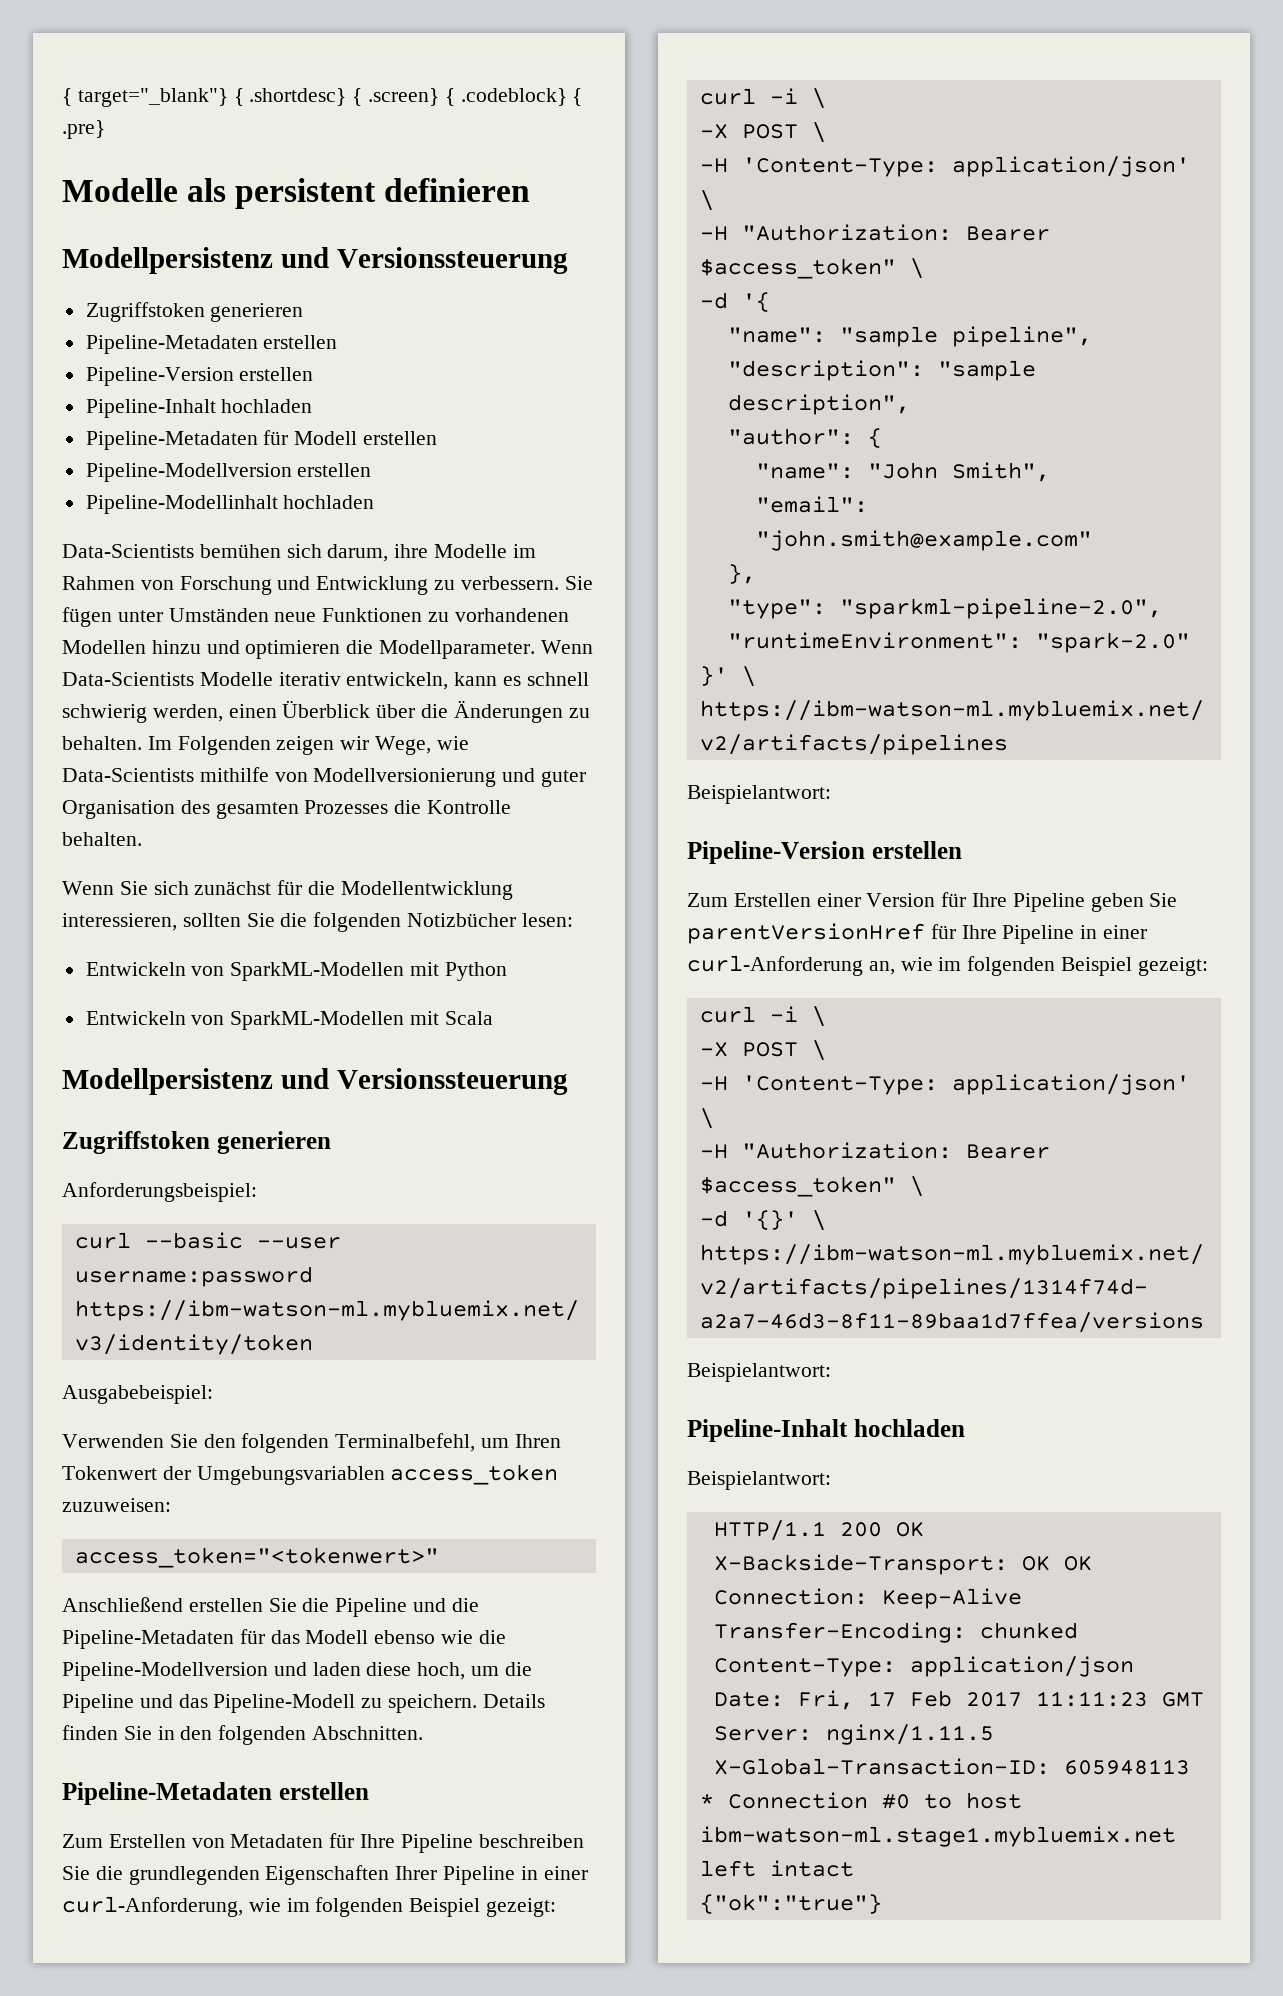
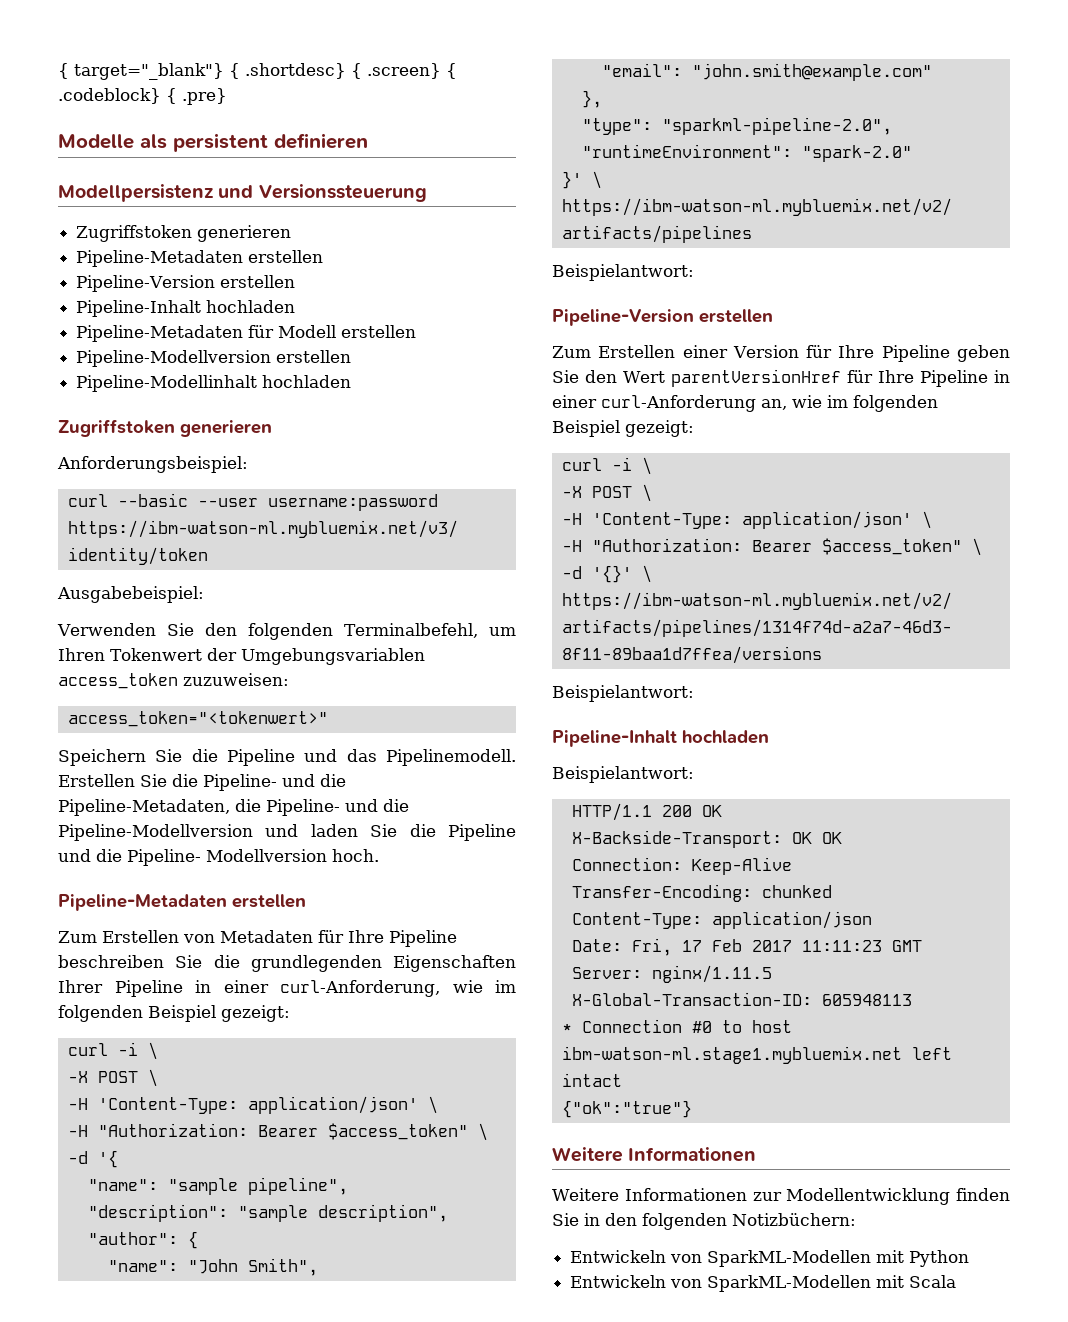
[62,544,536,562] [62,576,593,595] [62,607,569,627] [62,640,593,659] [62,672,589,690] [62,700,590,723] [62,736,469,755] [62,767,587,787] [62,800,512,819] [62,832,142,846] [62,880,513,900] [62,912,573,932] [85,962,507,981] [85,1011,493,1030] [62,1068,568,1095] // Data-Scientists bemühen sich darum, ihre Modelle im Rahmen von Forschung und Entwicklung zu verbessern. Sie fügen unter Umständen neue Funktionen zu vorhandenen Modellen hinzu und optimieren die Modellparameter. Wenn Data-Scientists Modelle iterativ entwickeln, kann es schnell schwierig werden, einen Überblick über die Änderungen zu behalten. Im Folgenden zeigen wir Wege, wie Data-Scientists mithilfe von Modellversionierung und guter Organisation des gesamten Prozesses die Kontrolle behalten. // Wenn Sie sich zunächst für die Modellentwicklung interessieren, sollten Sie die folgenden Notizbücher lesen: // Entwickeln von SparkML-Modellen mit Python // Entwickeln von SparkML-Modellen mit Scala // Modellpersistenz und Versionssteuerung -> (352, 381) none
[62,1597,263,1612] Anschließend erstellen -> [58,749,516,766] [58,774,346,791] [58,799,409,816] [58,824,358,841] Speichern Sie die Pipeline und das Pipelinemodell. Erstellen Sie die Pipeline- und die Pipeline-Metadaten, die Pipeline- und die Pipeline-Modellversion und laden
[62,1629,506,1649] [62,1662,532,1681] [62,1694,545,1713] [62,1725,424,1745] Pipeline-Metadaten für das Modell ebenso wie die Pipeline-Modellversion und laden diese hoch, um die Pipeline und das Pipeline-Modell zu speichern. Details finden Sie in den folgenden Abschnitten. -> [127,849,379,866] Pipeline- Modellversion hoch.
(1178, 900) none -> [585,370,666,383] den Wert
(882, 1904) none -> [552,1147,757,1162] [552,1188,1010,1205] [552,1213,856,1230] [570,1250,970,1267] [570,1275,957,1292] // Weitere Informationen // Weitere Informationen zur Modellentwicklung finden Sie in den folgenden Notizbüchern: // Entwickeln von SparkML-Modellen mit Python // Entwickeln von SparkML-Modellen mit Scala

